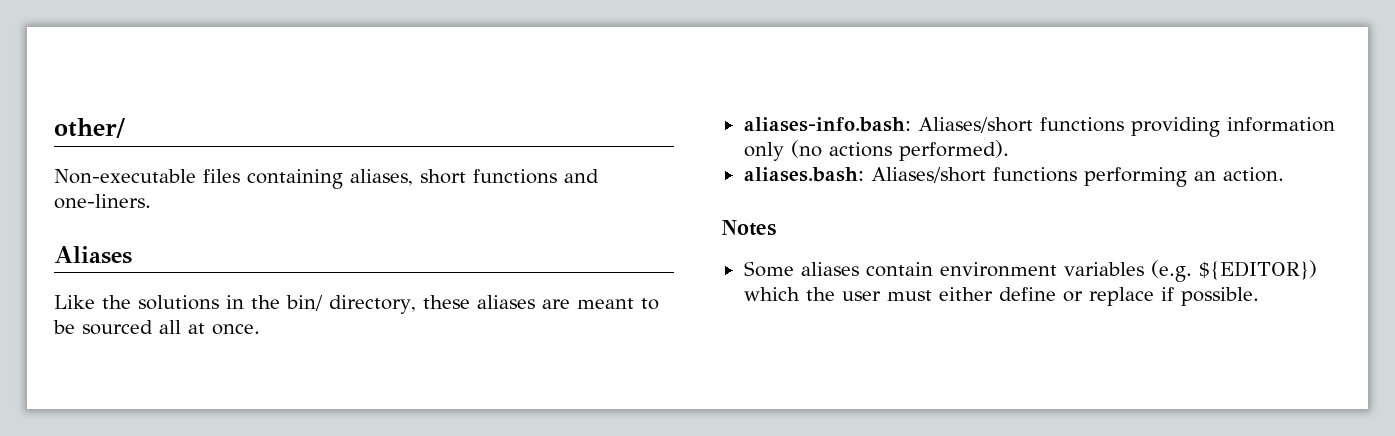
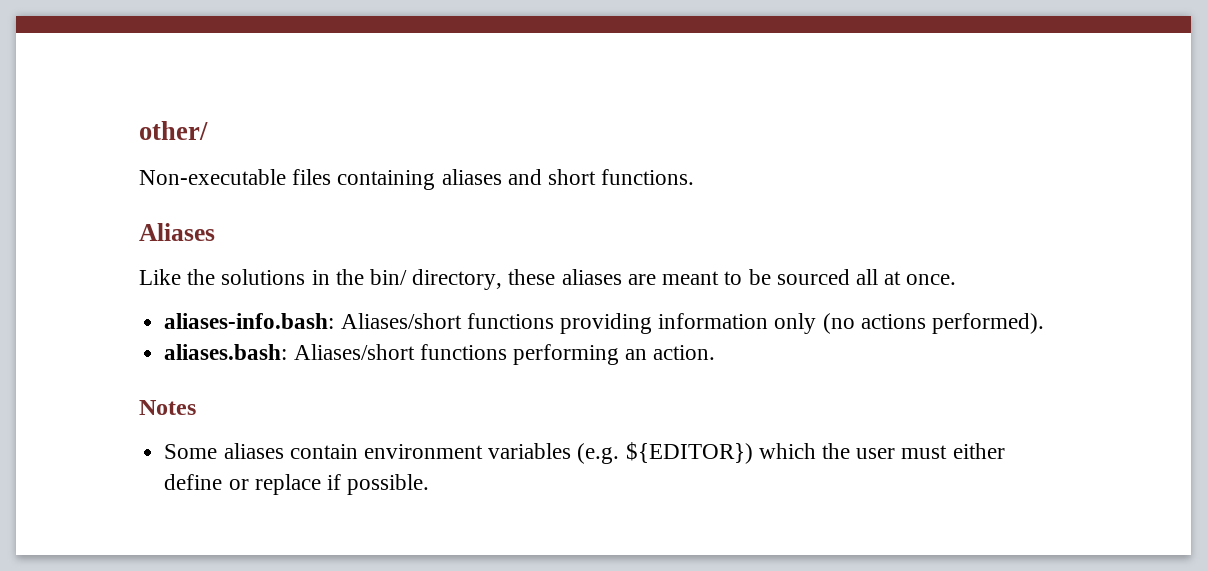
[350,169,599,186] [54,194,151,209] aliases, short functions and one-liners. -> [441,169,695,185] aliases and short functions.

